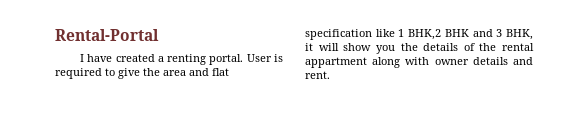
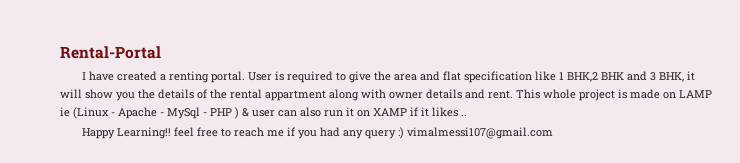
(330, 75) none -> [516,89,712,101] [60,107,467,119] [82,127,554,139] This whole project is made on LAMP ie (Linux - Apache - MySql - PHP ) & user can also run it on XAMP if it likes .. // Happy Learning!! feel free to reach me if you had any query :) vimalmessi107@gmail.com

